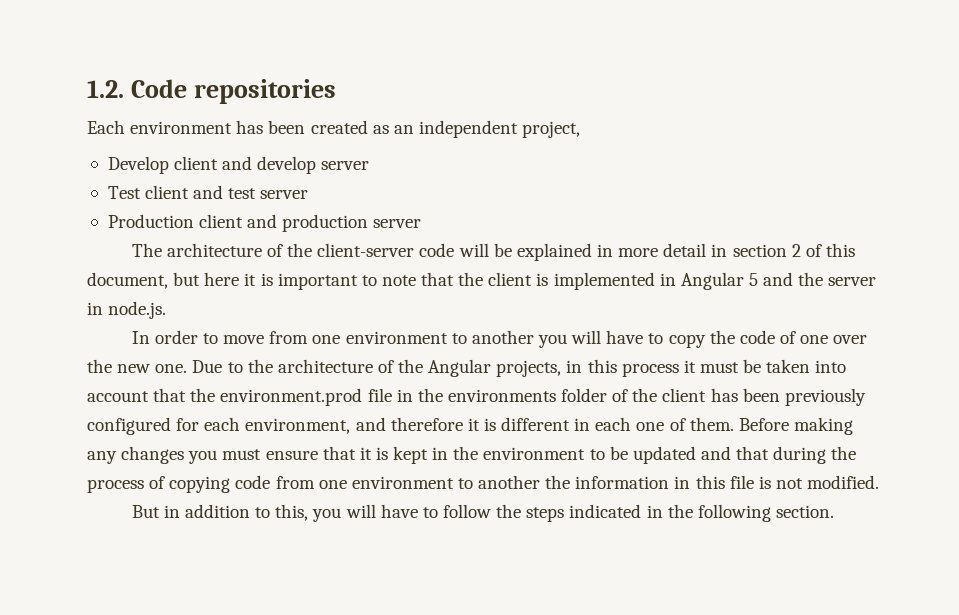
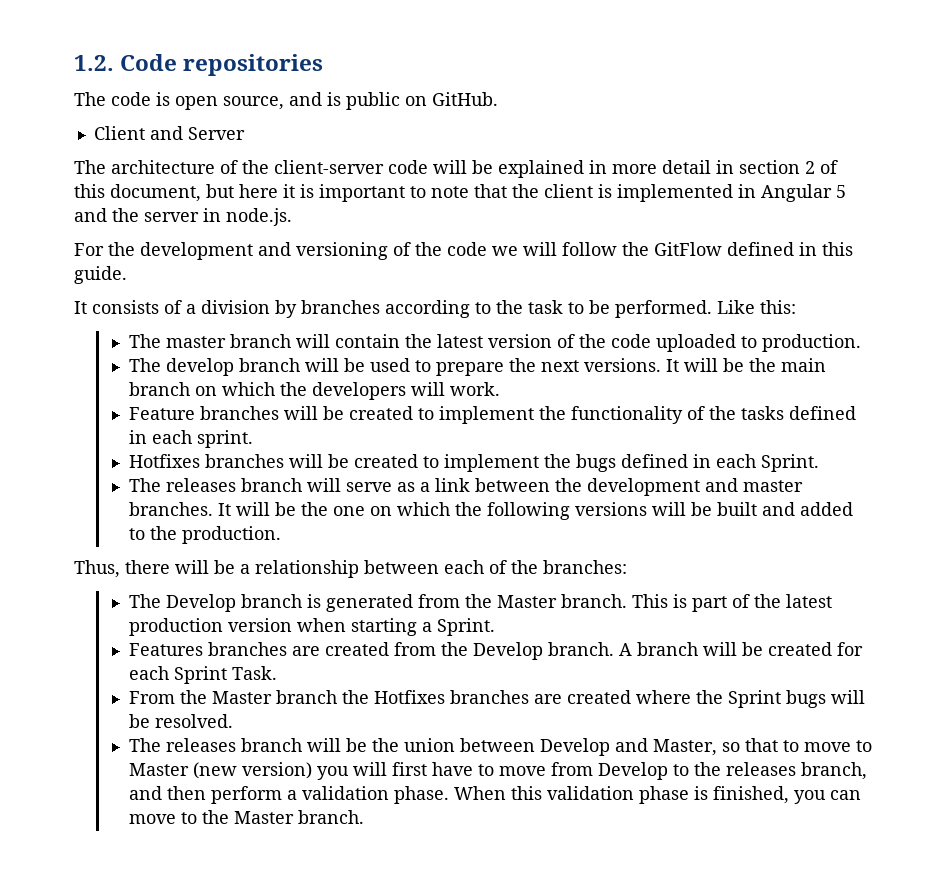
[87,120,581,138] [107,156,370,174] [107,185,309,199] [107,214,422,232] Each environment has been created as an independent project, // Develop client and develop server // Test client and test server // Production client and production server -> [74,92,498,110] [93,126,245,140] The code is open source, and is public on GitHub. // Client and Server
[131,330,868,348] [87,359,847,377] [87,388,866,406] [87,417,853,435] [87,446,857,464] [87,475,880,493] [131,504,834,522] In order to move from one environment to another you will have to copy the code of one over the new one. Due to the architecture of the Angular projects, in this process it must be taken into account that the environment.prod file in the environments folder of the client has been previously configured for each environment, and therefore it is different in each one of them. Before making any changes you must ensure that it is kept in the environment to be updated and that during the process of copying code from one environment to another the information in this file is not modified. // But in addition to this, you will have to follow the steps indicated in the following section. -> [74,242,853,260] [74,266,127,284] [74,300,796,318] [128,334,861,352] [128,358,826,376] [128,382,500,400] [128,406,856,424] [128,430,253,448] [128,454,819,472] [128,478,803,496] [128,502,853,520] [128,526,281,544] [74,560,627,578] [128,594,832,612] [128,618,495,636] [128,642,863,660] [128,666,277,684] [128,690,865,708] [128,714,233,728] [128,738,872,756] [128,762,867,780] [128,786,861,804] [128,810,364,824] For the development and versioning of the code we will follow the GitFlow defined in this guide. // It consists of a division by branches according to the task to be performed. Like this: // The master branch will contain the latest version of the code uploaded to production. // The develop branch will be used to prepare the next versions. It will be the main branch on which the developers will work. // Feature branches will be created to implement the functionality of the tasks defined in each sprint. // Hotfixes branches will be created to implement the bugs defined in each Sprint. // The releases branch will serve as a link between the development and master branches. It will be the one on which the following versions will be built and added to the production. // Thus, there will be a relationship between each of the branches: // The Develop branch is generated from the Master branch. This is part of the latest production version when starting a Sprint. // Features branches are created from the Develop branch. A branch will be created for each Sprint Task. // From the Master branch the Hotfixes branches are created where the Sprint bugs will be resolved. // The releases branch will be the union between Develop and Master, so that to move to Master (new version) you will first have to move from Develop to the releases branch, and then perform a validation phase. When this validation phase is finished, you can move to the Master branch.

